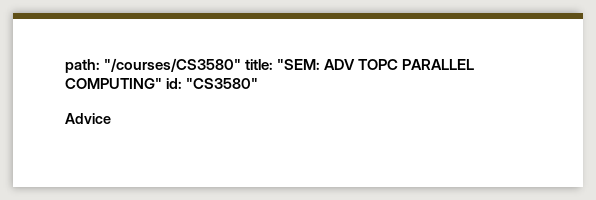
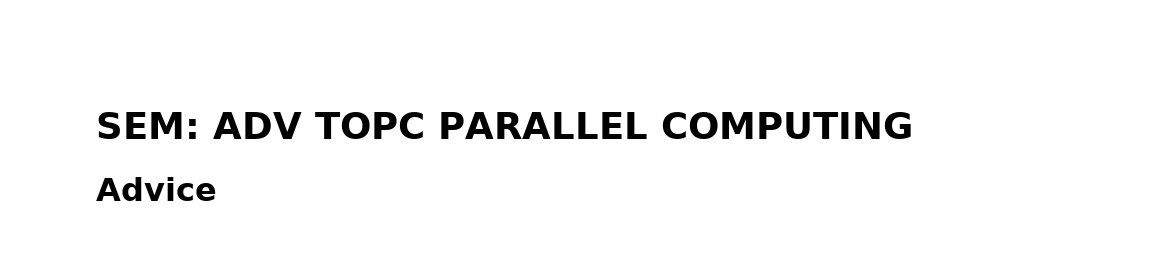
[65,58,475,73] [65,78,259,89] path: "/courses/CS3580" title: "SEM: ADV TOPC PARALLEL COMPUTING" id: "CS3580" -> [96,112,913,139] SEM: ADV TOPC PARALLEL COMPUTING

